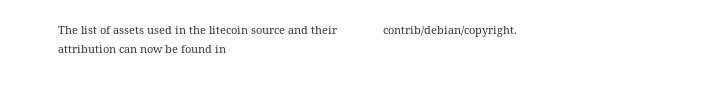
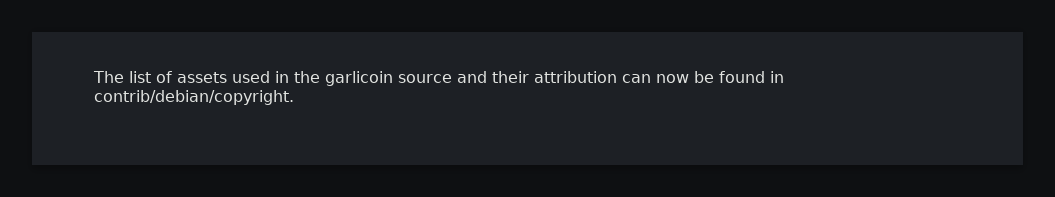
[209,26,248,34] litecoin -> [325,71,393,86] garlicoin

